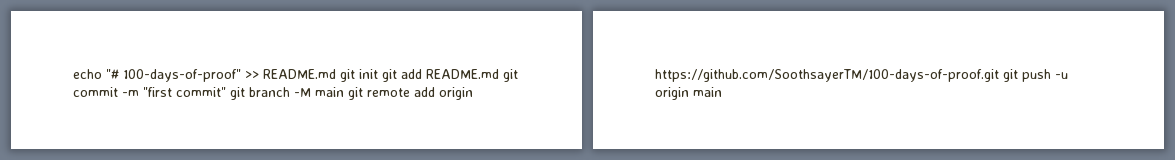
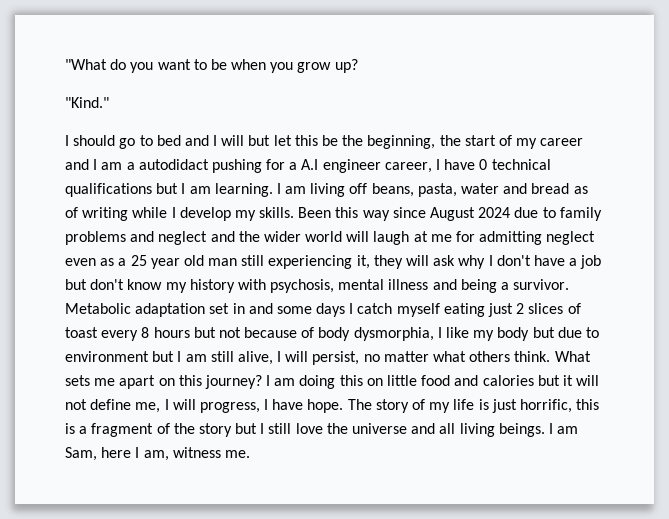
[73,69,518,82] [73,87,473,100] [655,69,1068,82] [655,87,722,100] echo "# 100-days-of-proof" >> README.md git init git add README.md git commit -m "first commit" git branch -M main git remote add origin https://github.com/SoothsayerTM/100-days-of-proof.git git push -u origin main -> [65,59,358,73] [65,97,109,108] [65,135,584,149] [65,159,551,173] [65,183,588,197] [65,207,602,221] [65,231,596,245] [65,255,602,269] [65,279,570,293] [65,303,581,317] [65,327,599,341] [65,351,591,365] [65,375,600,389] [65,399,600,413] [65,423,579,437] [65,447,250,461] "What do you want to be when you grow up? // "Kind." // I should go to bed and I will but let this be the beginning, the start of my career and I am a autodidact pushing for a A.I engineer career, I have 0 technical qualifications but I am learning. I am living off beans, pasta, water and bread as of writing while I develop my skills. Been this way since August 2024 due to family problems and neglect and the wider world will laugh at me for admitting neglect even as a 25 year old man still experiencing it, they will ask why I don't have a job but don't know my history with psychosis, mental illness and being a survivor. Metabolic adaptation set in and some days I catch myself eating just 2 slices of toast every 8 hours but not because of body dysmorphia, I like my body but due to environment but I am still alive, I will persist, no matter what others think. What sets me apart on this journey? I am doing this on little food and calories but it will not define me, I will progress, I have hope. The story of my life is just horrific, this is a fragment of the story but I still love the universe and all living beings. I am Sam, here I am, witness me.

